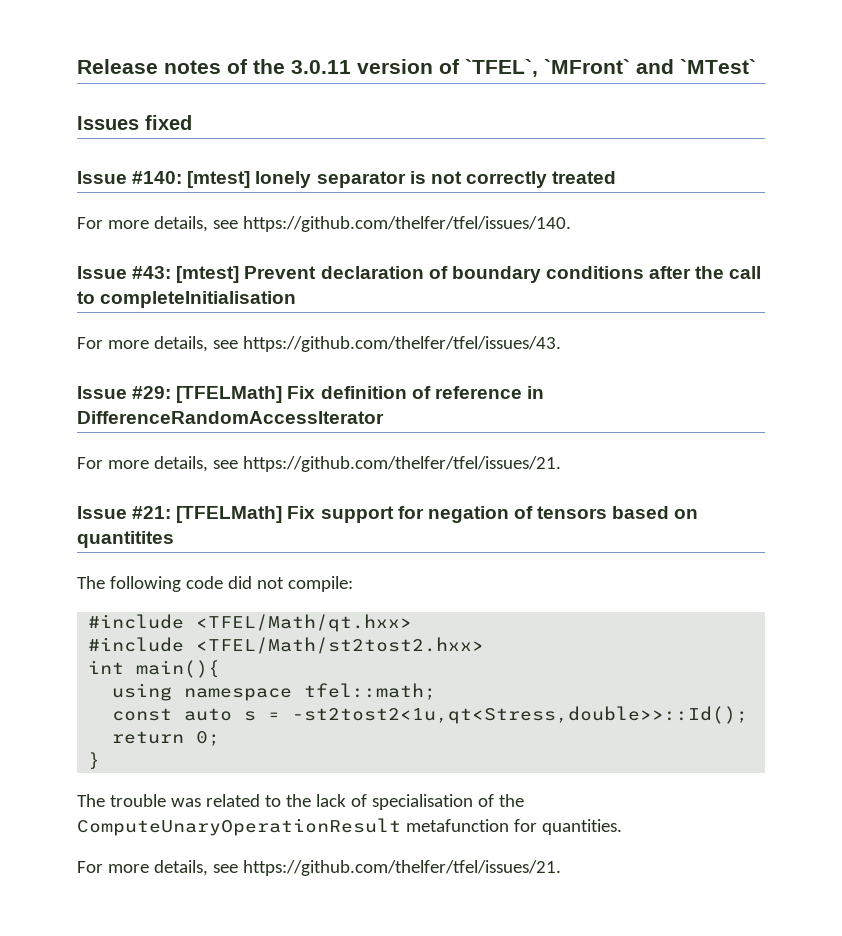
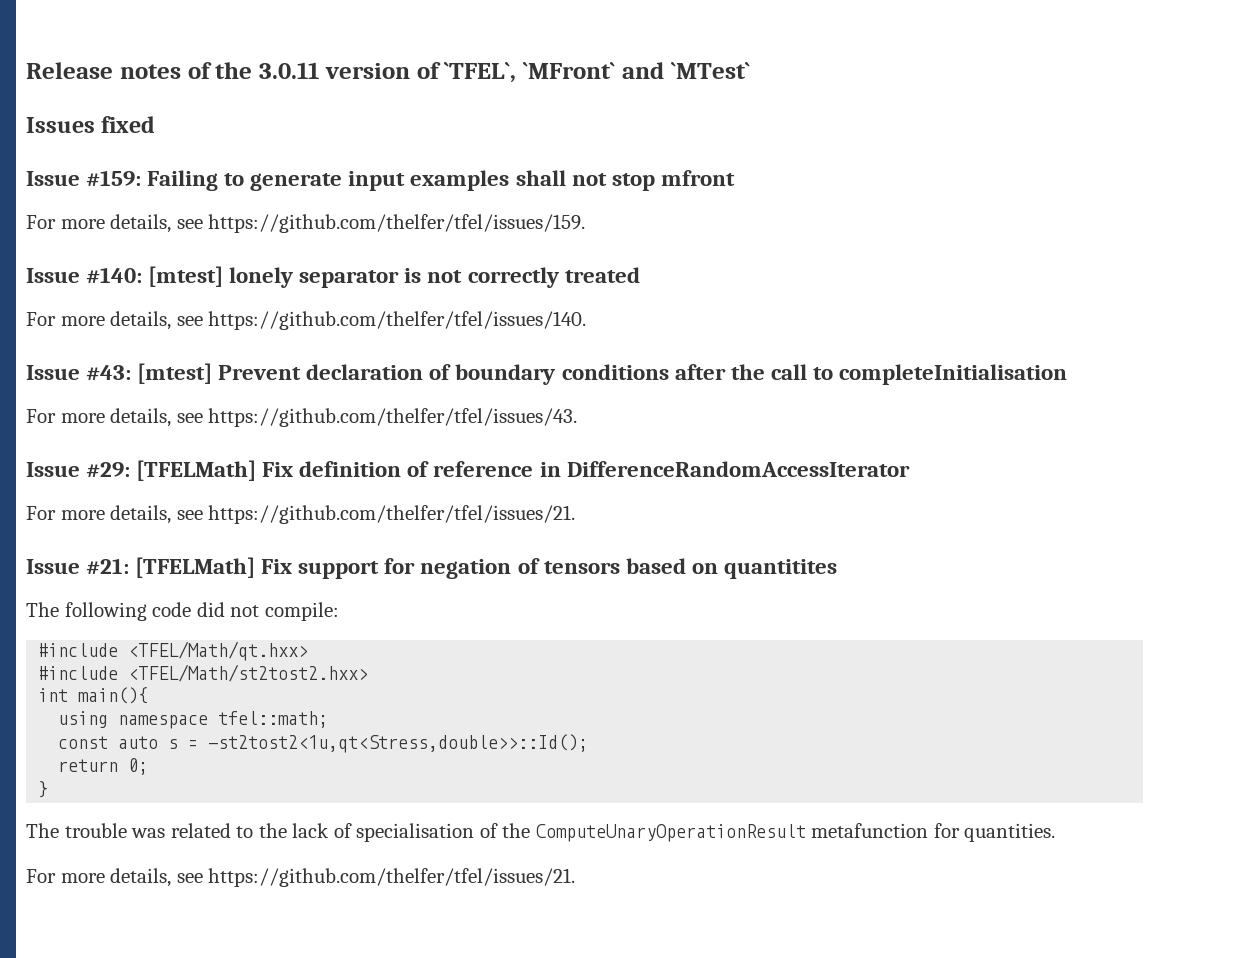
(192, 122) none -> [26,170,735,191] [26,214,586,233] // Issue #159: Failing to generate input examples shall not stop mfront // For more details, see https://github.com/thelfer/tfel/issues/159.

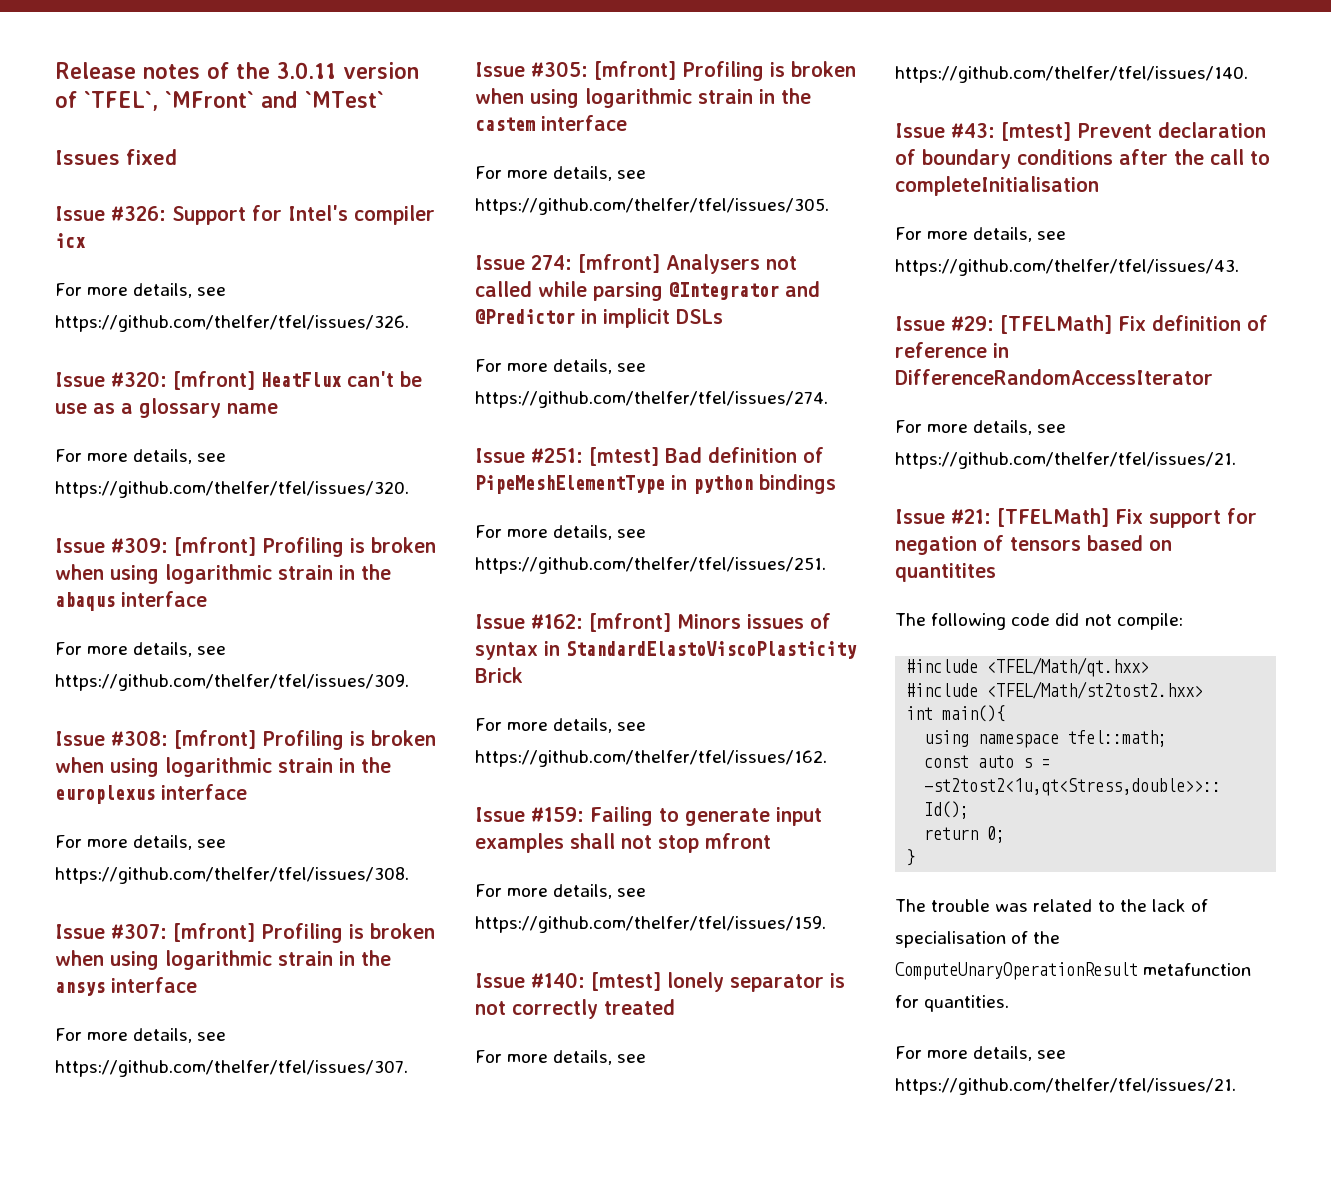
(156, 124) none -> [55,205,435,225] [55,233,86,248] [55,283,227,298] [55,315,409,332] [55,371,422,390] [55,398,278,418] [55,449,227,464] [55,481,409,498] [55,537,436,557] [55,564,391,584] [55,591,207,611] [55,642,227,657] [55,674,409,691] [55,730,436,750] [55,757,391,777] [55,784,247,804] [55,835,227,850] [55,867,409,884] [55,923,435,943] [55,950,391,970] [55,977,197,996] [55,1028,227,1043] [55,1060,408,1077] [475,61,856,81] [475,88,811,108] [475,115,627,131] [475,166,647,181] [475,198,829,215] [475,254,797,274] [475,281,820,301] [475,308,723,328] [475,359,647,374] [475,391,828,408] [475,447,824,466] [475,474,836,494] [475,525,647,540] [475,557,826,574] [475,613,831,632] [475,641,857,660] [475,667,523,683] [475,718,647,733] [475,750,827,767] // Issue #326: Support for Intel's compiler icx // For more details, see https://github.com/thelfer/tfel/issues/326. // Issue #320: [mfront] HeatFlux can't be use as a glossary name // For more details, see https://github.com/thelfer/tfel/issues/320. // Issue #309: [mfront] Profiling is broken when using logarithmic strain in the abaqus interface // For more details, see https://github.com/thelfer/tfel/issues/309. // Issue #308: [mfront] Profiling is broken when using logarithmic strain in the europlexus interface // For more details, see https://github.com/thelfer/tfel/issues/308. // Issue #307: [mfront] Profiling is broken when using logarithmic strain in the ansys interface // For more details, see https://github.com/thelfer/tfel/issues/307. // Issue #305: [mfront] Profiling is broken when using logarithmic strain in the castem interface // For more details, see https://github.com/thelfer/tfel/issues/305. // Issue 274: [mfront] Analysers not called while parsing @Integrator and @Predictor in implicit DSLs // For more details, see https://github.com/thelfer/tfel/issues/274. // Issue #251: [mtest] Bad definition of PipeMeshElementType in python bindings // For more details, see https://github.com/thelfer/tfel/issues/251. // Issue #162: [mfront] Minors issues of syntax in StandardElastoViscoPlasticity Brick // For more details, see https://github.com/thelfer/tfel/issues/162.

